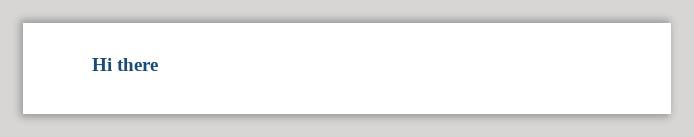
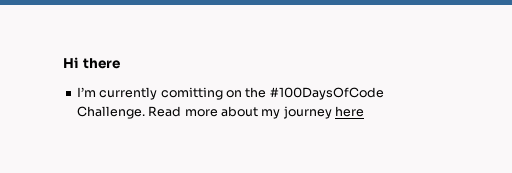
(159, 64) none -> [76,87,384,100] [76,106,364,119] // I’m currently comitting on the #100DaysOfCode Challenge. Read more about my journey here

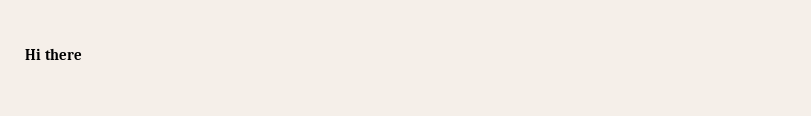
[76,87,384,100] [76,106,364,119] // I’m currently comitting on the #100DaysOfCode Challenge. Read more about my journey here -> (83, 54) none

